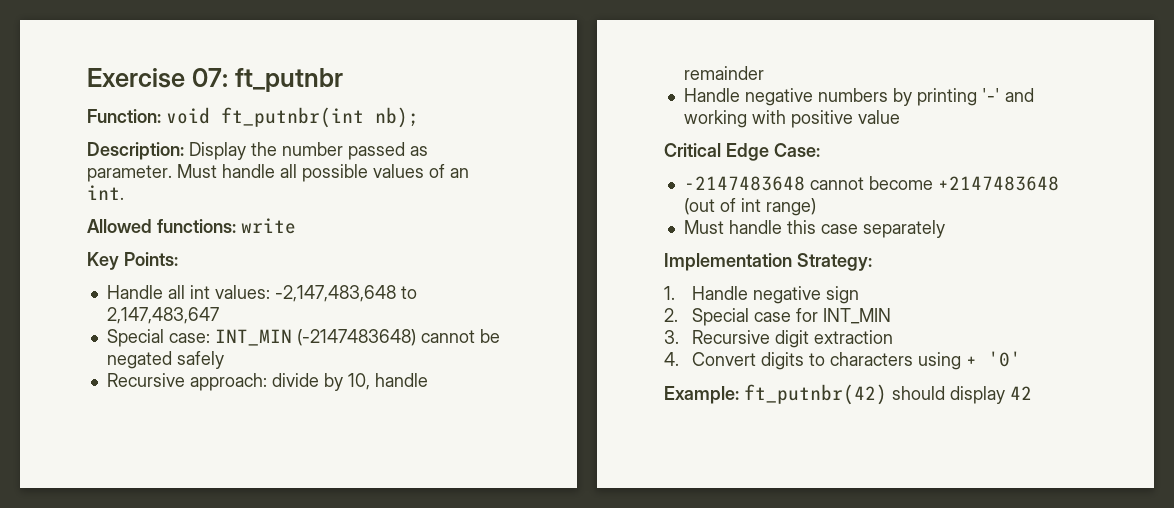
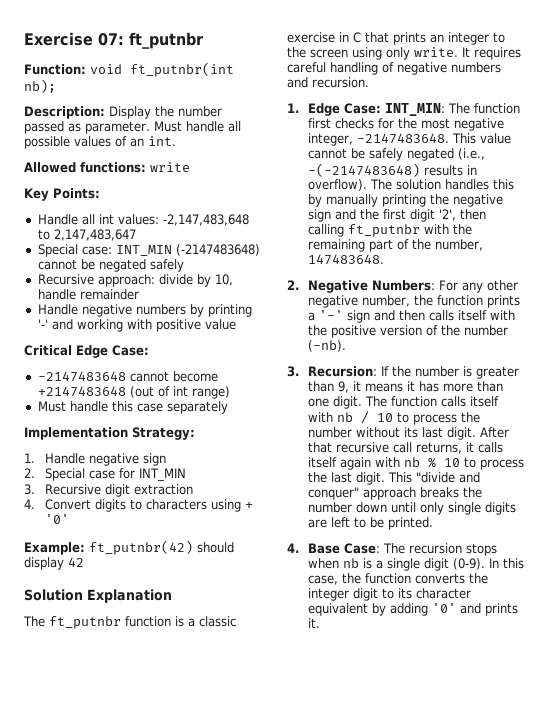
(1032, 393) none -> [24,589,172,603] [23,616,236,629] [287,32,505,45] [287,47,521,60] [287,62,501,75] [287,77,369,88] [287,103,520,116] [307,118,504,131] [307,133,511,146] [307,148,485,161] [307,163,477,177] [307,179,514,191] [307,194,503,207] [307,209,486,222] [307,224,472,237] [307,239,483,252] [307,254,384,265] [287,280,518,293] [307,295,520,308] [307,310,515,323] [307,325,508,338] [307,340,346,352] [287,366,519,379] [307,381,503,393] [307,396,499,409] [307,411,480,425] [307,427,509,440] [307,442,503,454] [307,457,524,470] [307,472,480,485] [307,487,482,500] [307,502,516,515] [307,517,433,530] [287,543,497,556] [307,558,524,571] [307,573,488,585] [307,588,471,601] [307,603,518,616] [307,618,320,628] // Solution Explanation // The ft_putnbr function is a classic exercise in C that prints an integer to the screen using only write. It requires careful handling of negative numbers and recursion. // 1. Edge Case: INT_MIN: The function first checks for the most negative integer, -2147483648. This value cannot be safely negated (i.e., -(-2147483648) results in overflow). The solution handles this by manually printing the negative sign and the first digit '2', then calling ft_putnbr with the remaining part of the number, 147483648. // 2. Negative Numbers: For any other negative number, the function prints a '-' sign and then calls itself with the positive version of the number (-nb). // 3. Recursion: If the number is greater than 9, it means it has more than one digit. The function calls itself with nb / 10 to process the number without its last digit. After that recursive call returns, it calls itself again with nb % 10 to process the last digit. This "divide and conquer" approach breaks the number down until only single digits are left to be printed. // 4. Base Case: The recursion stops when nb is a single digit (0-9). In this case, the function converts the integer digit to its character equivalent by adding '0' and prints it.

